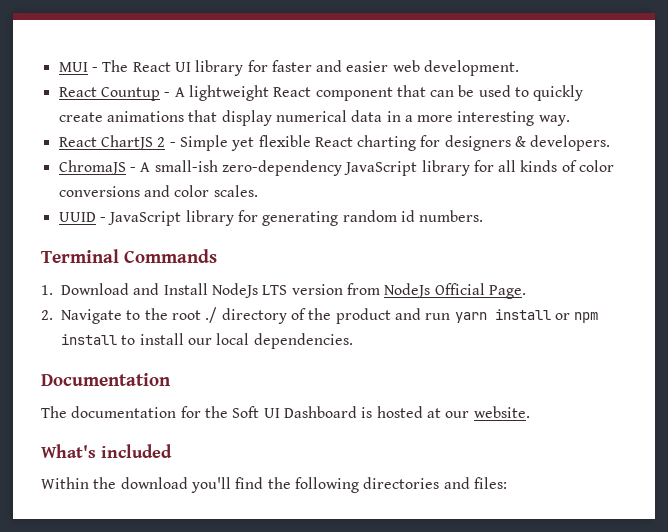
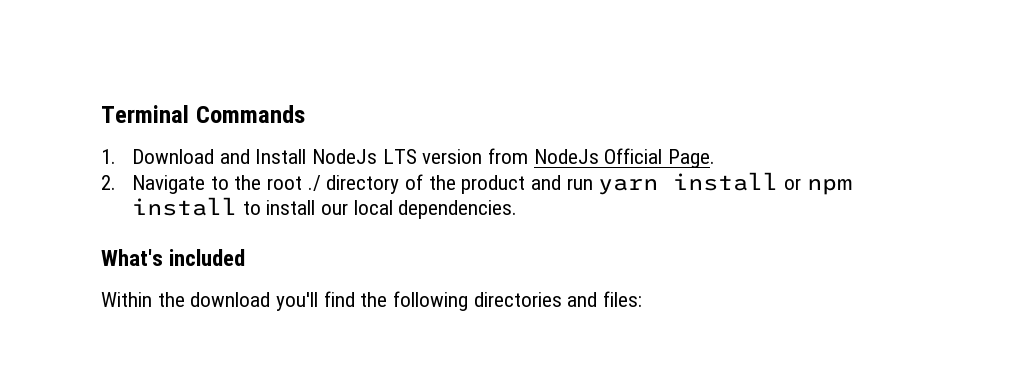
[58,60,520,76] [58,85,584,101] [58,110,570,126] [58,135,611,151] [58,160,615,176] [58,185,258,197] [58,210,484,226] MUI - The React UI library for faster and easier web development. // React Countup - A lightweight React component that can be used to quickly create animations that display numerical data in a more interesting way. // React ChartJS 2 - Simple yet flexible React charting for designers & developers. // ChromaJS - A small-ish zero-dependency JavaScript library for all kinds of color conversions and color scales. // UUID - JavaScript library for generating random id numbers. // -> (101, 114) none
[41,373,171,386] [41,406,530,418] // Documentation // The documentation for the Soft UI Dashboard is hosted at our website. -> (518, 209) none

